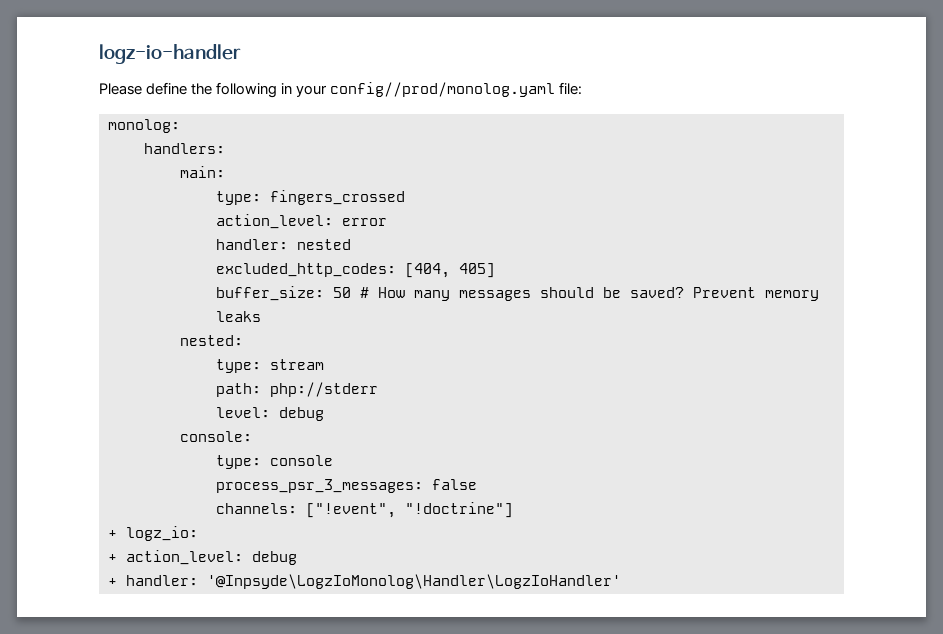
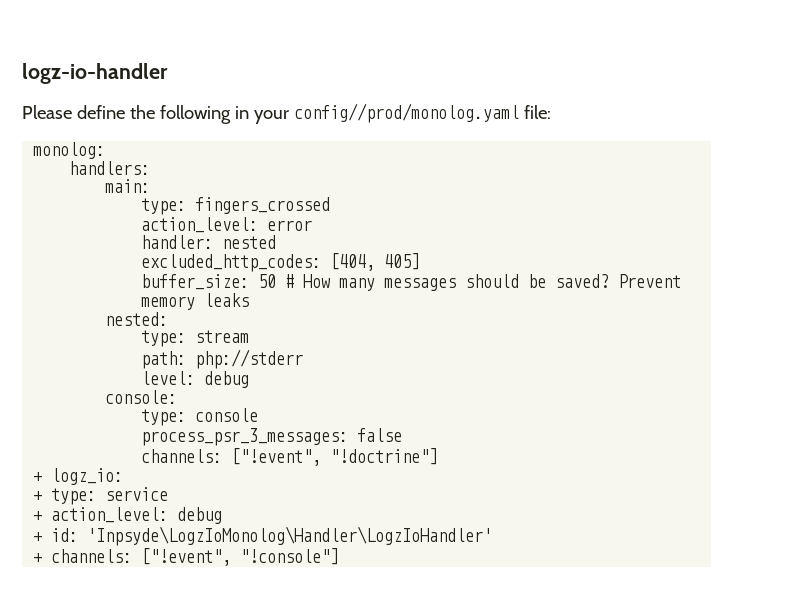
(198, 533) none -> [33,487,169,505] // + type: service
[126,574,621,589] handler: '@Inpsyde\LogzIoMonolog\Handler\LogzIoHandler' -> [51,526,493,546] [33,548,340,566] id: 'Inpsyde\LogzIoMonolog\Handler\LogzIoHandler' // + channels: ["!event", "!console"]

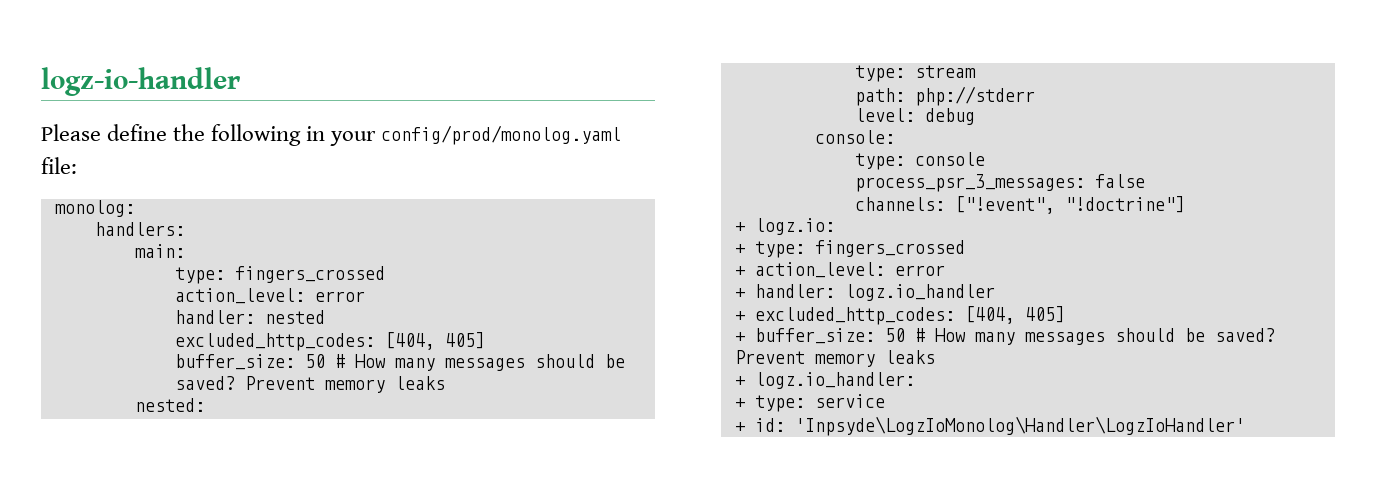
[293,103,519,123] config//prod/monolog.yaml -> [381,125,622,145] config/prod/monolog.yaml
[51,468,124,485] logz_io: -> [754,218,835,235] [734,240,965,258] [734,262,945,278] [734,284,995,301] [734,306,1065,325] [734,328,1275,345] [734,350,935,367] [734,372,915,389] logz.io: // + type: fingers_crossed // + action_level: error // + handler: logz.io_handler // + excluded_http_codes: [404, 405] // + buffer_size: 50 # How many messages should be saved? Prevent memory leaks // + logz.io_handler:
[33,507,223,524] // + action_level: debug -> (885, 401) none
[33,548,340,566] // + channels: ["!event", "!console"] -> (1245, 426) none

